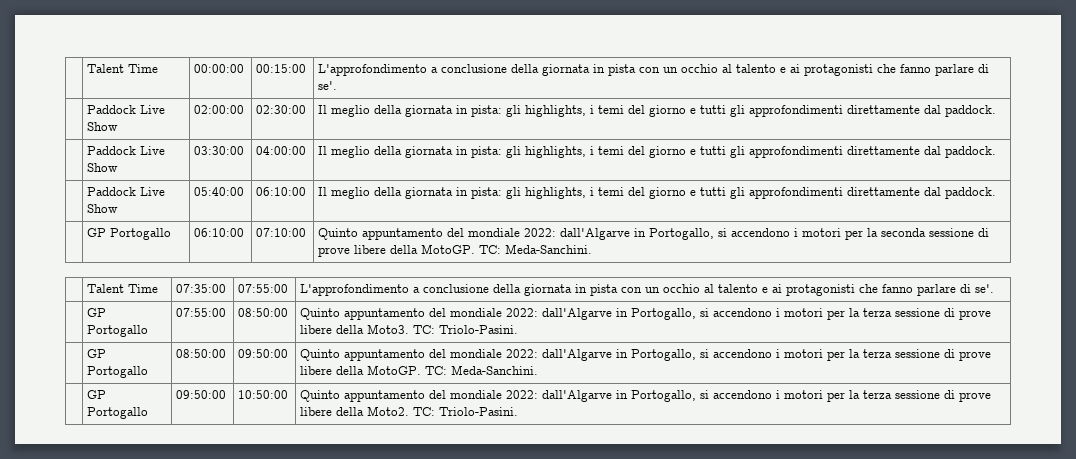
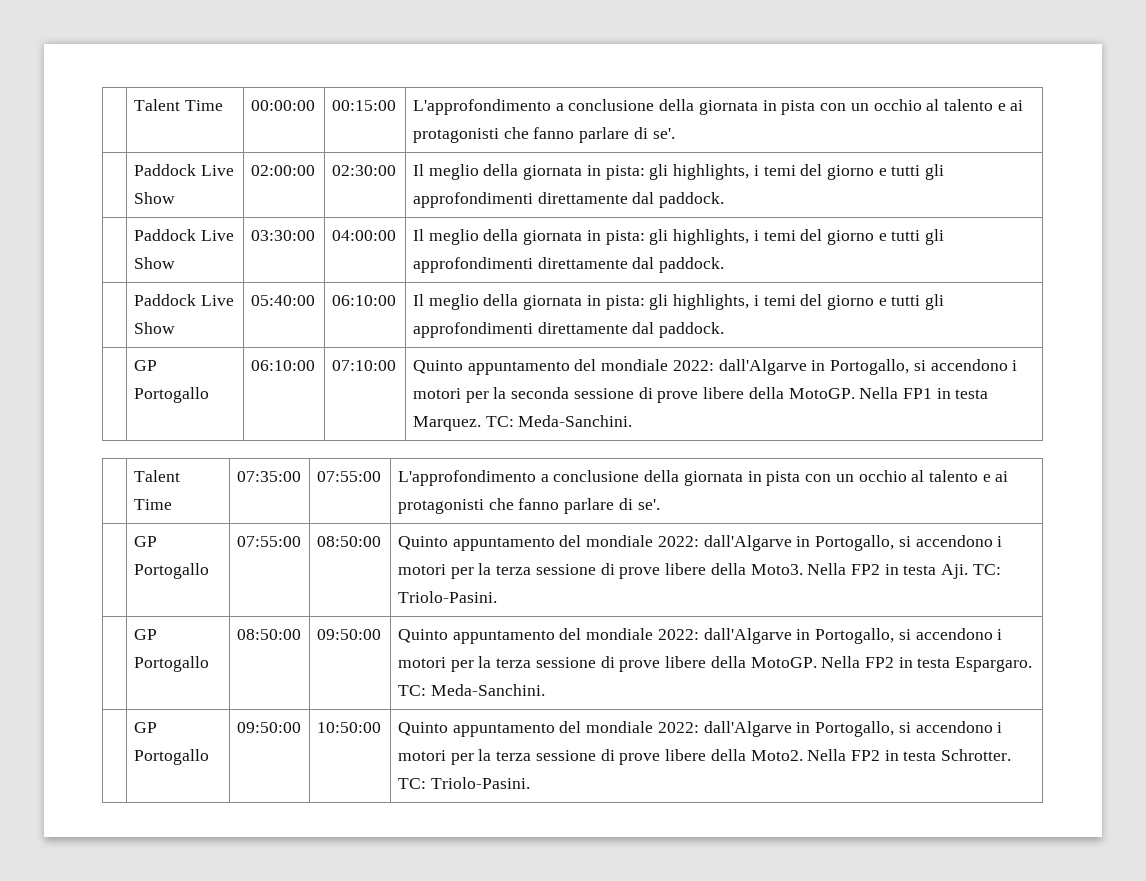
(476, 249) none -> [859,387,989,399] [412,416,481,431] Nella FP1 in testa Marquez.
(410, 329) none -> [807,563,969,579] Nella FP2 in testa Aji.
(422, 370) none -> [821,656,1033,672] Nella FP2 in testa Espargaro.
(410, 411) none -> [807,749,1012,761] Nella FP2 in testa Schrotter.

